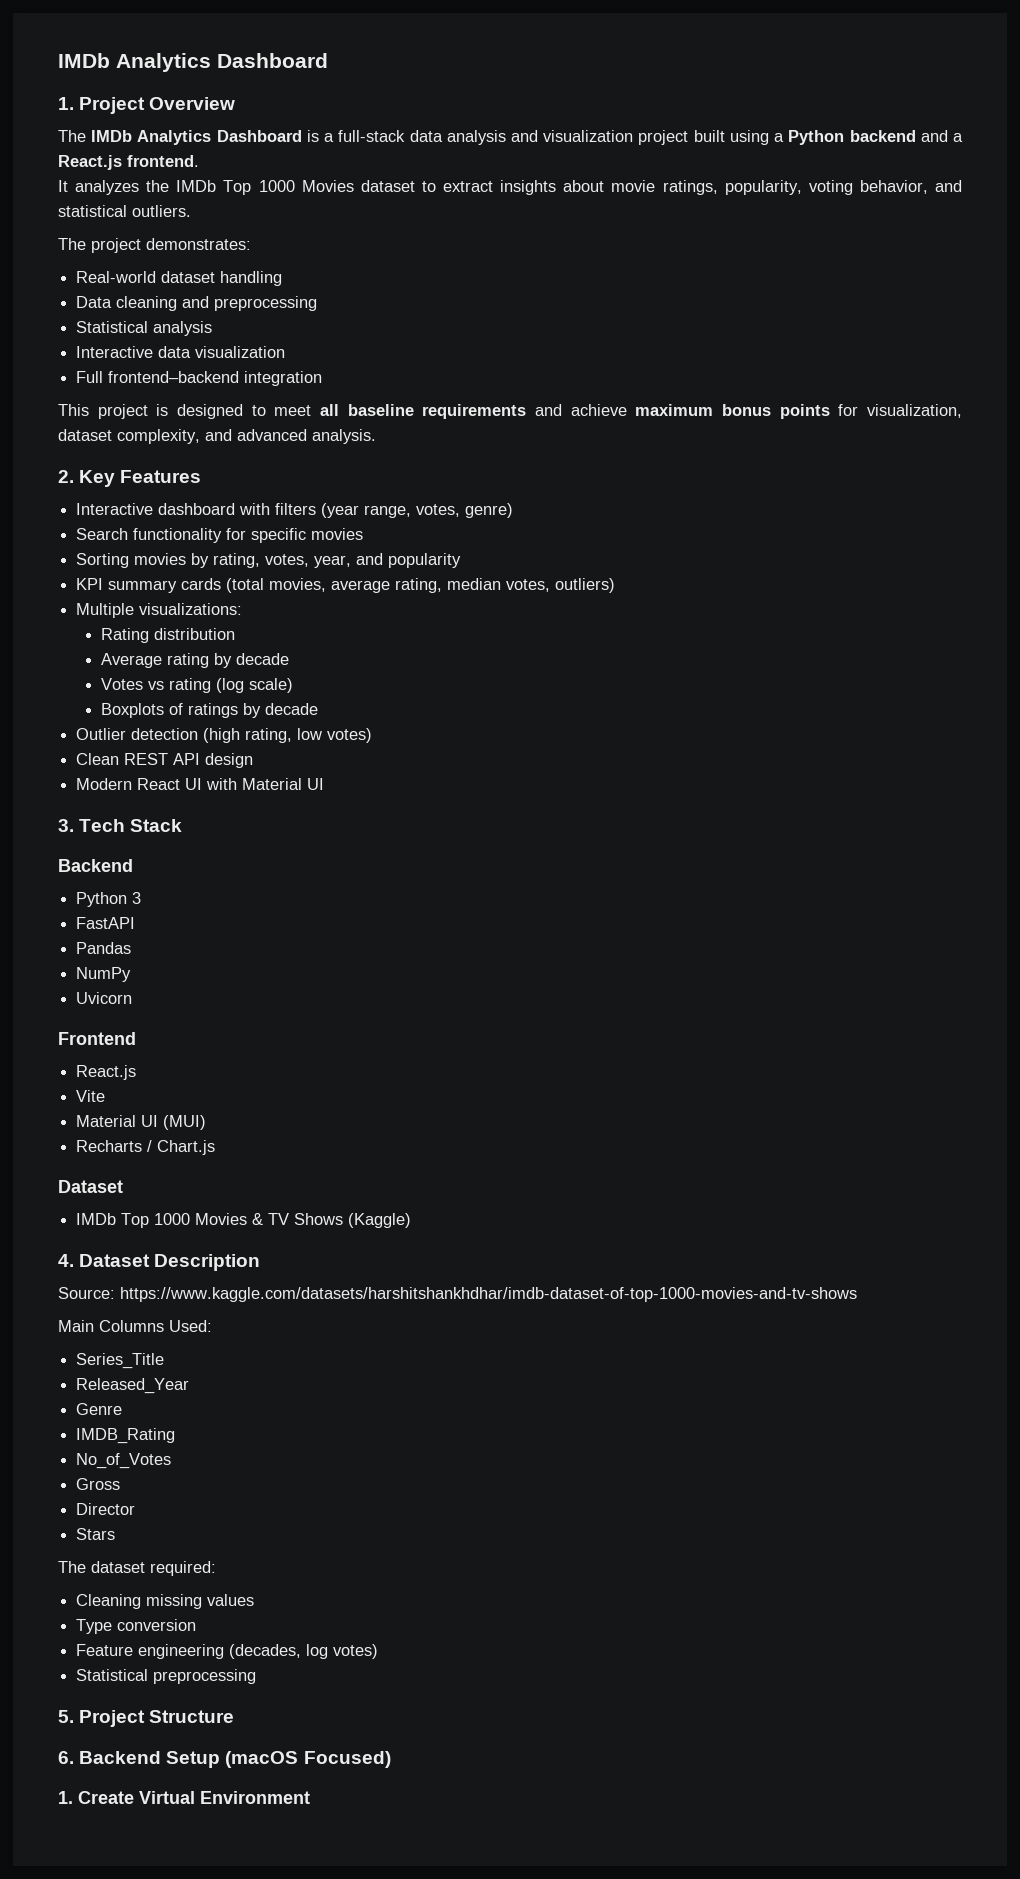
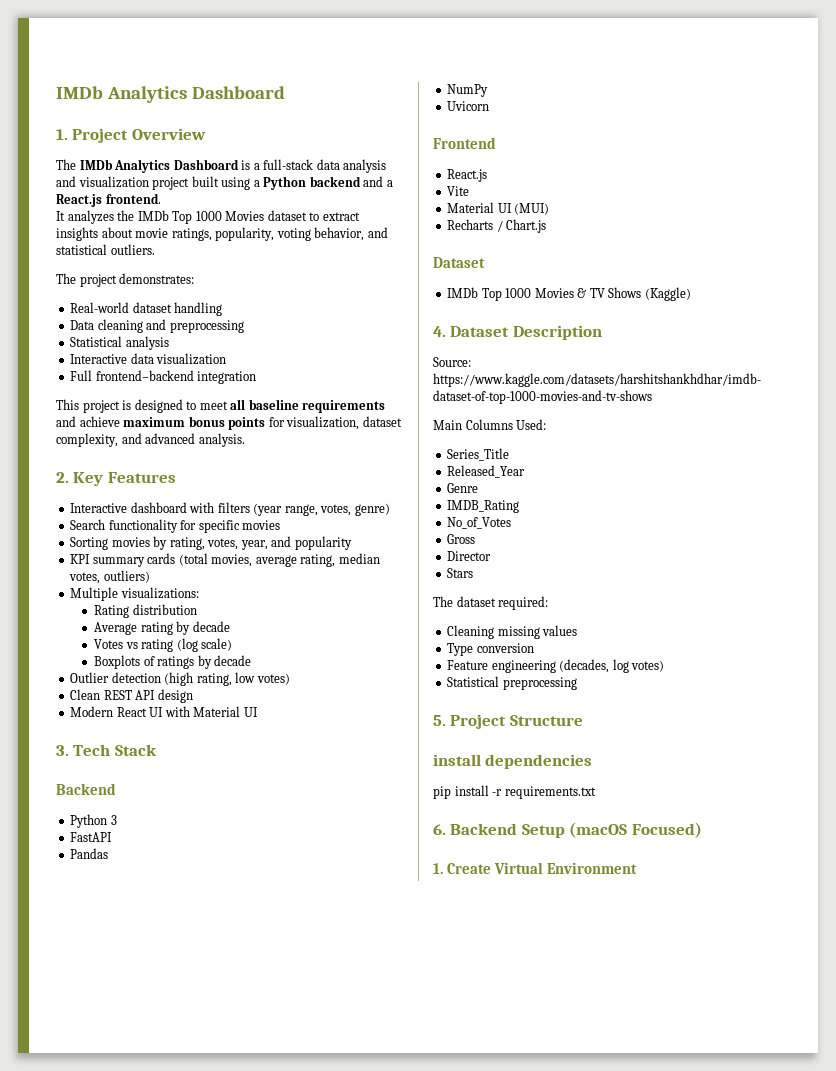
(235, 1716) none -> [433,754,593,769] [433,785,596,799] // install dependencies // pip install -r requirements.txt

